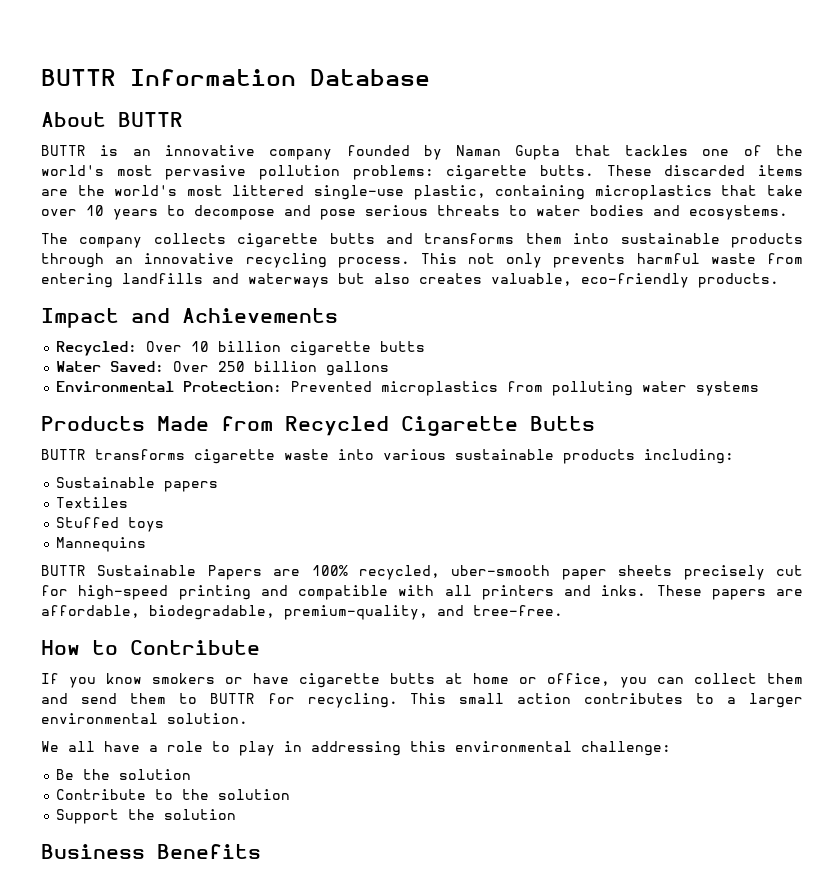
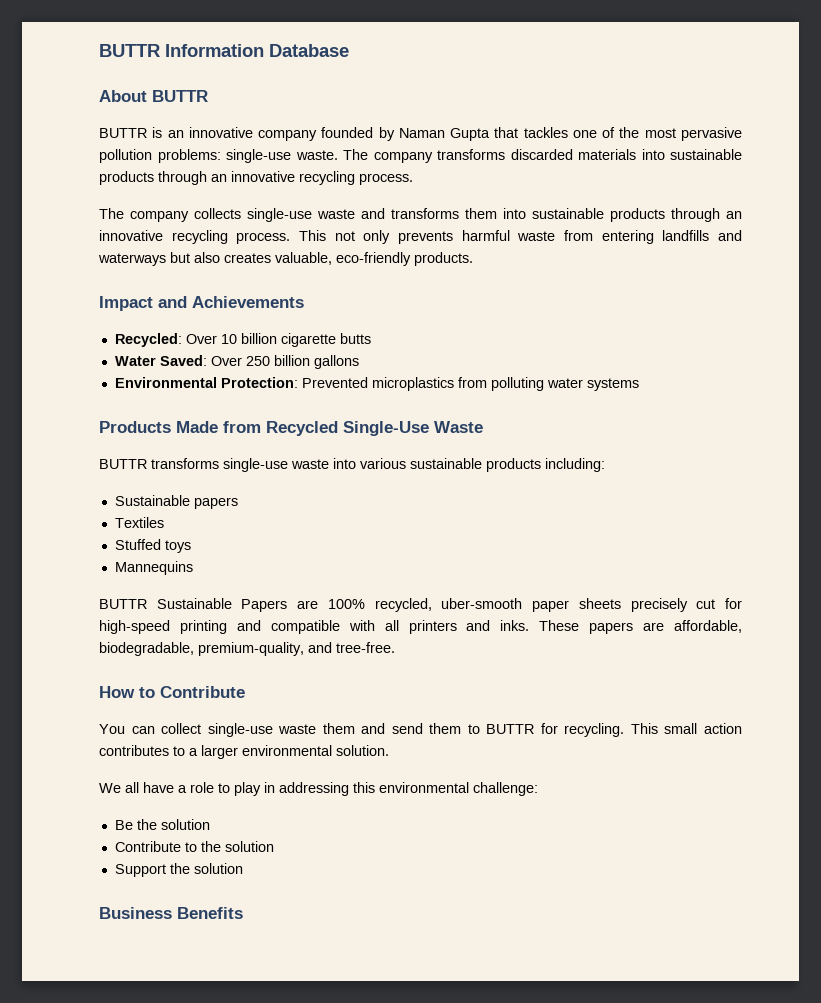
[41,165,104,176] world's -> (640, 132) none
[446,165,803,180] [41,185,804,200] [41,205,788,220] cigarette butts. These discarded items are the world's most littered single-use plastic, containing microplastics that take over 10 years to decompose and pose serious threats to water bodies and ecosystems. -> [226,149,742,163] [99,171,413,185] single-use waste. The company transforms discarded materials into sustainable products through an innovative recycling process.
[237,233,375,248] cigarette butts -> [247,208,355,222] single-use waste
[401,416,595,436] Cigarette Butts -> [343,421,483,436] Single-Use Waste
[194,449,275,464] cigarette -> [223,458,288,472] single-use
[41,673,757,688] If you know smokers or have cigarette butts at home or office, you can collect -> [99,723,317,737] You can collect single-use waste

